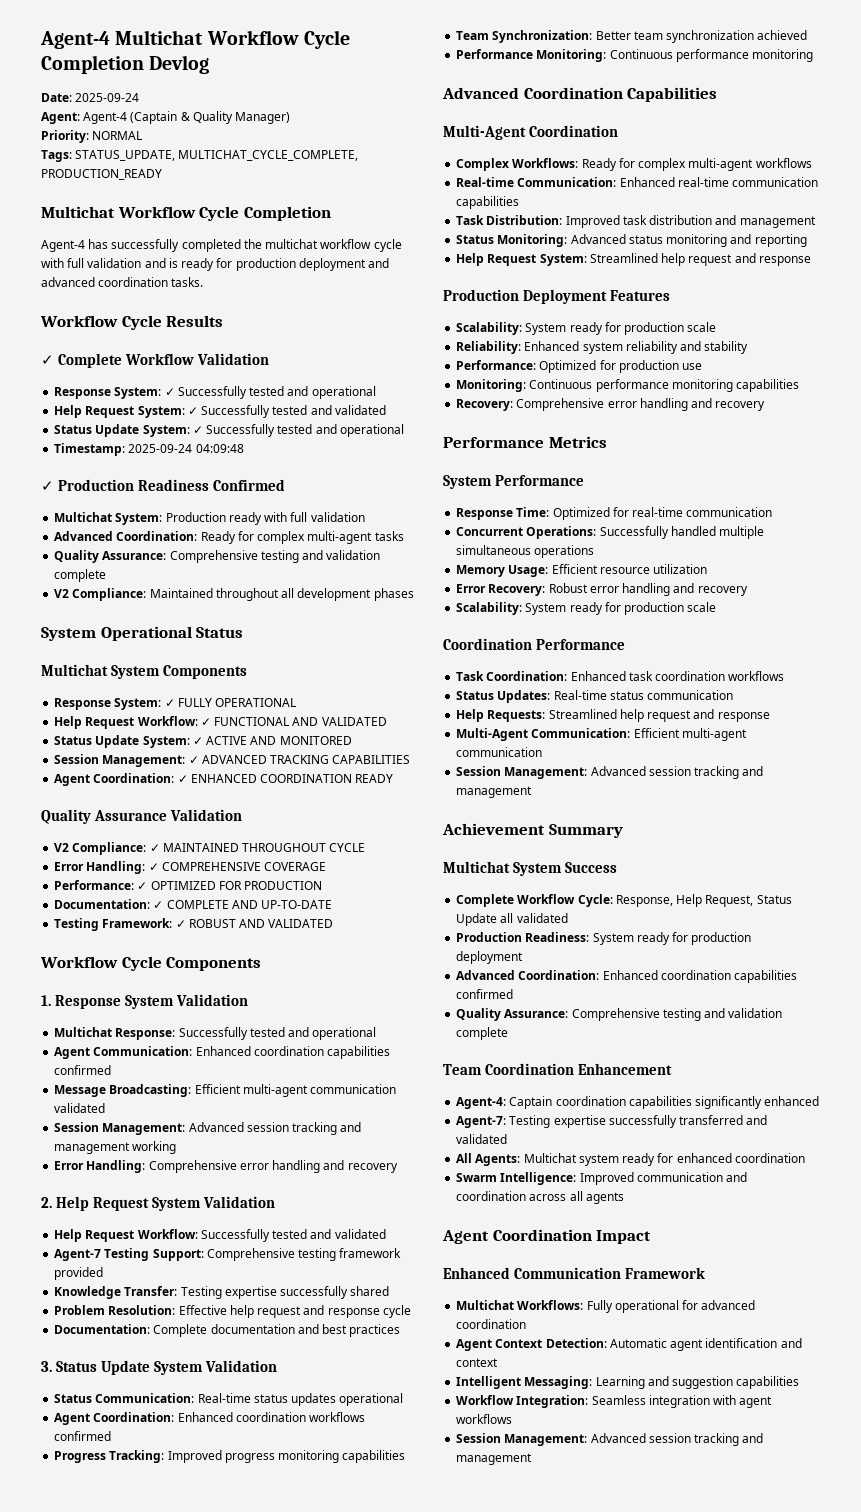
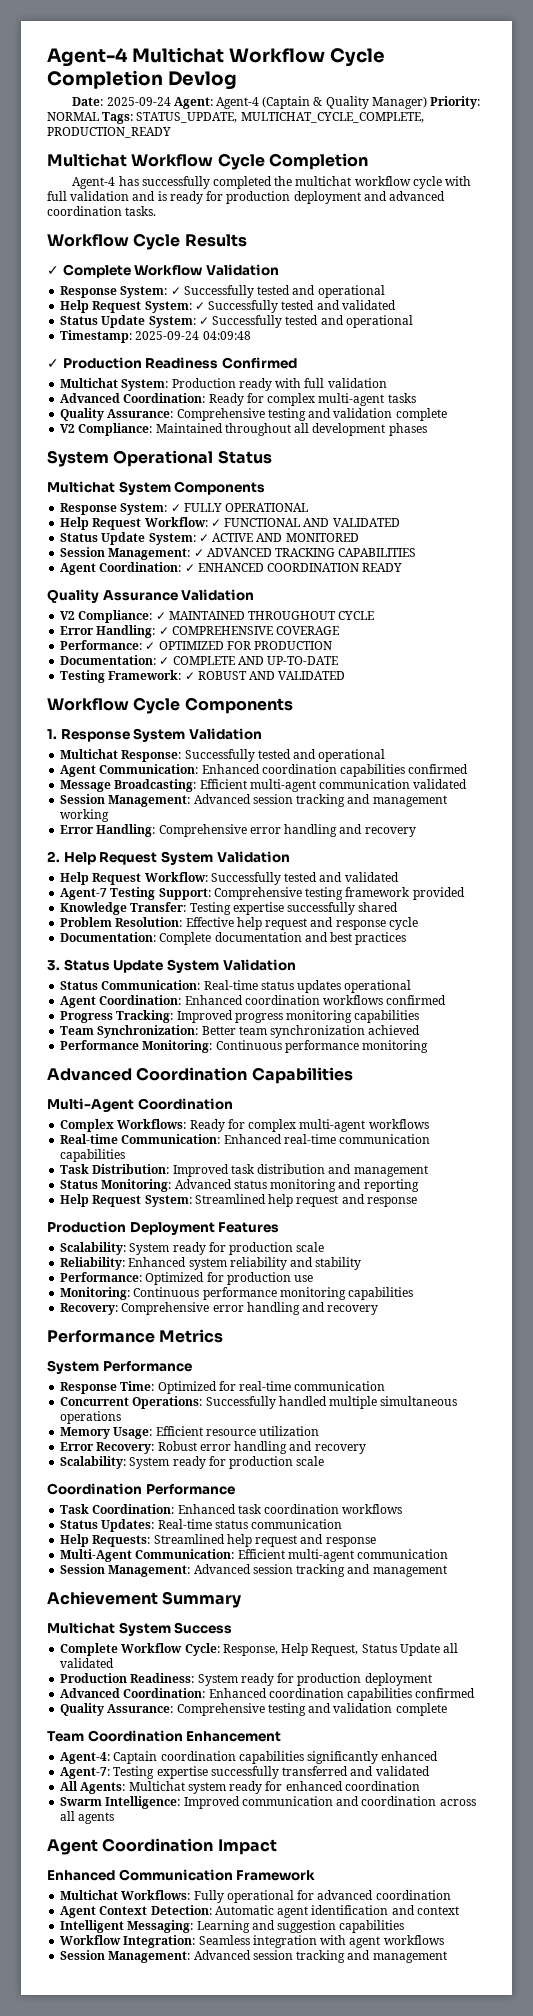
(140, 97) // -> (171, 101) none
(291, 118) // -> (427, 102) none
(143, 135) // -> (99, 116) none

